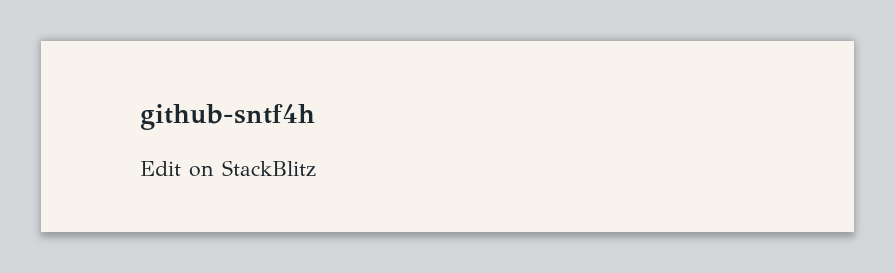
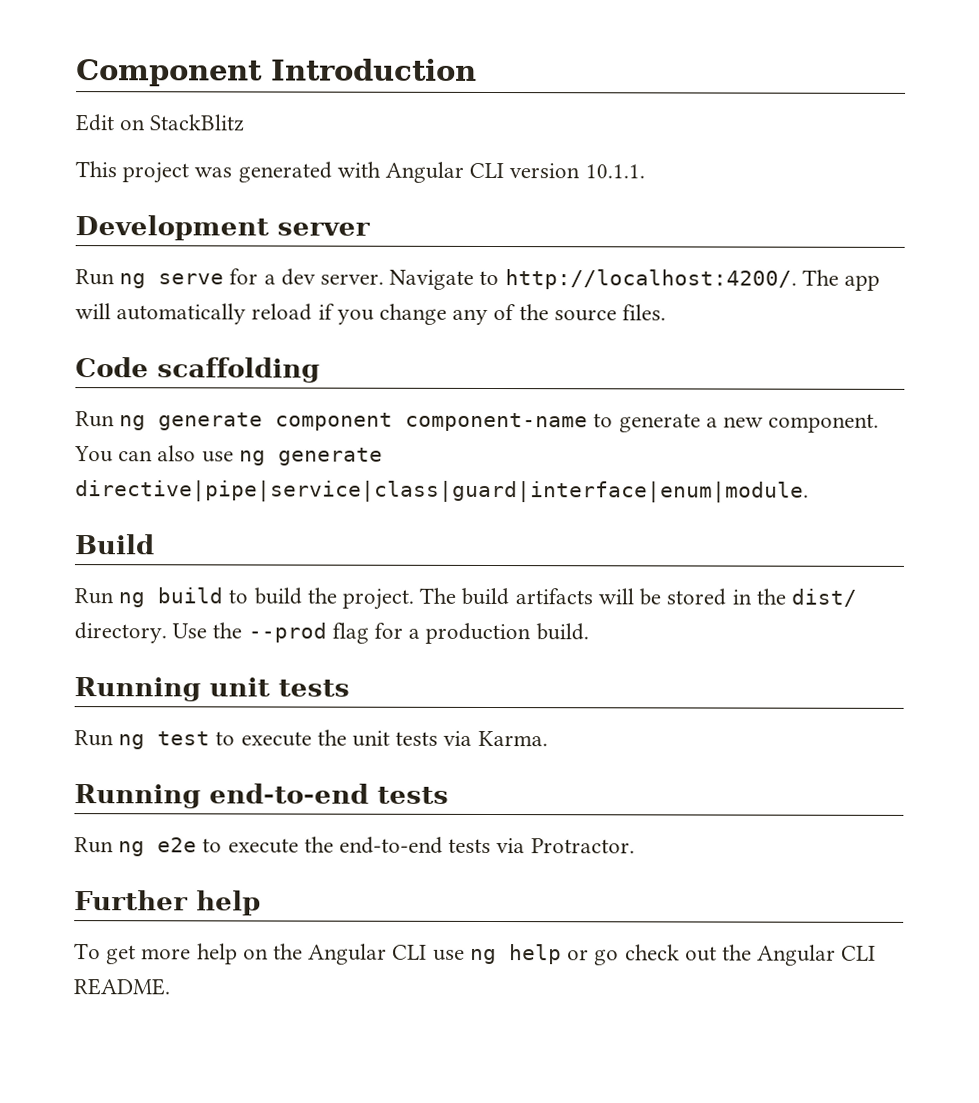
[140,104,315,130] github-sntf4h -> [76,58,477,87] Component Introduction
(316, 168) none -> [75,161,645,184] [75,215,370,241] [75,268,881,291] [75,303,667,325] [75,357,320,383] [75,411,880,433] [74,445,383,466] [75,480,809,503] [74,534,155,555] [74,587,857,610] [74,622,589,645] [74,677,350,702] [74,729,548,750] [74,783,449,809] [74,836,635,857] [74,890,261,916] [74,943,877,966] [73,978,171,996] // This project was generated with Angular CLI version 10.1.1. // Development server // Run ng serve for a dev server. Navigate to http://localhost:4200/. The app will automatically reload if you change any of the source files. // Code scaffolding // Run ng generate component component-name to generate a new component. You can also use ng generate directive|pipe|service|class|guard|interface|enum|module. // Build // Run ng build to build the project. The build artifacts will be stored in the dist/ directory. Use the --prod flag for a production build. // Running unit tests // Run ng test to execute the unit tests via Karma. // Running end-to-end tests // Run ng e2e to execute the end-to-end tests via Protractor. // Further help // To get more help on the Angular CLI use ng help or go check out the Angular CLI README.

